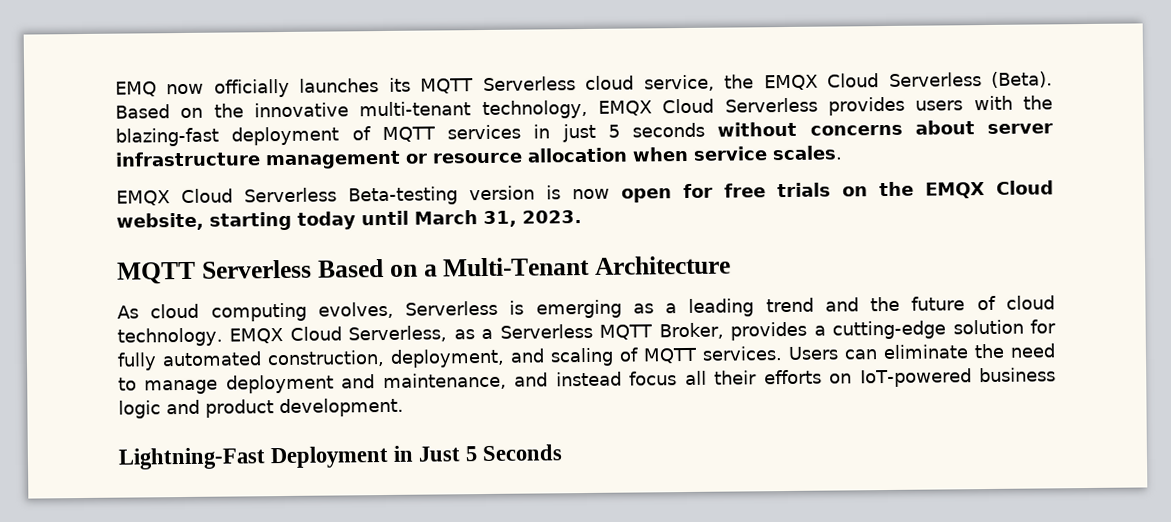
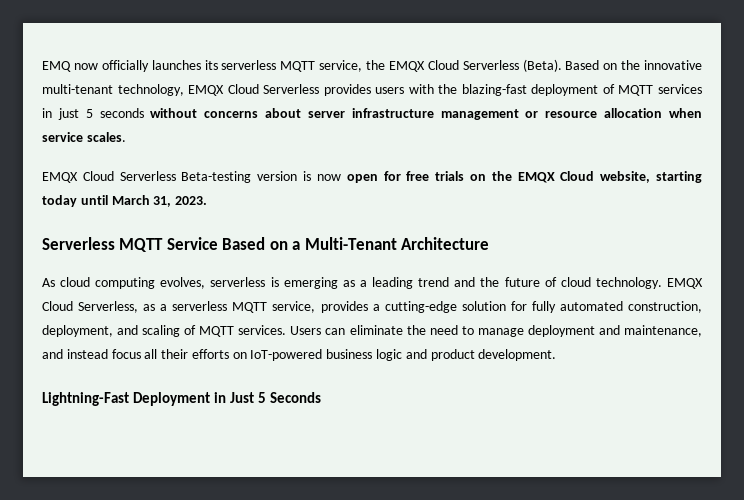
[420,75,635,94] MQTT Serverless cloud -> [221,60,316,72] serverless MQTT
[116,259,312,285] MQTT Serverless -> [42,237,218,252] Serverless MQTT Service
[405,300,499,316] Serverless -> [210,277,266,287] serverless
[499,322,724,340] Serverless MQTT Broker, -> [172,301,316,313] serverless MQTT service,

